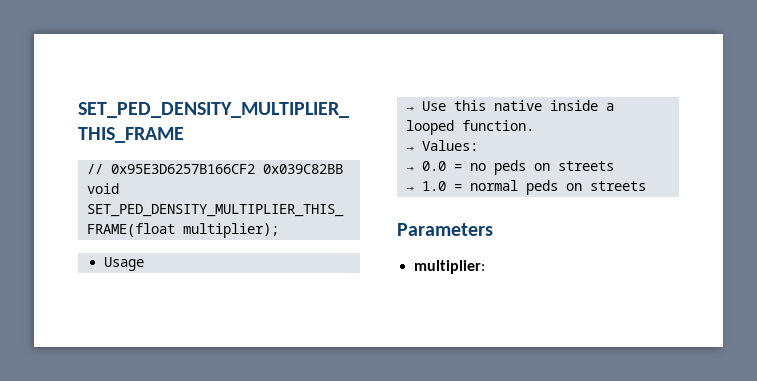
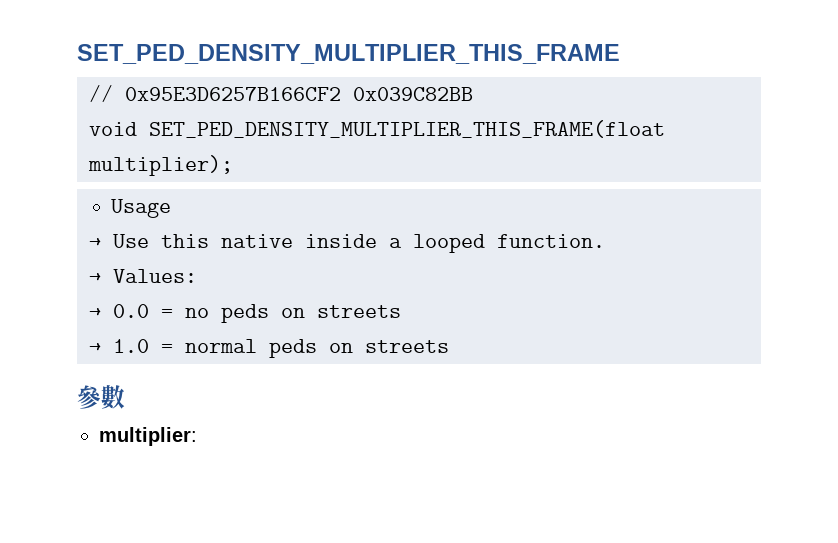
[397,223,493,236] Parameters -> [77,385,125,409] 參數

